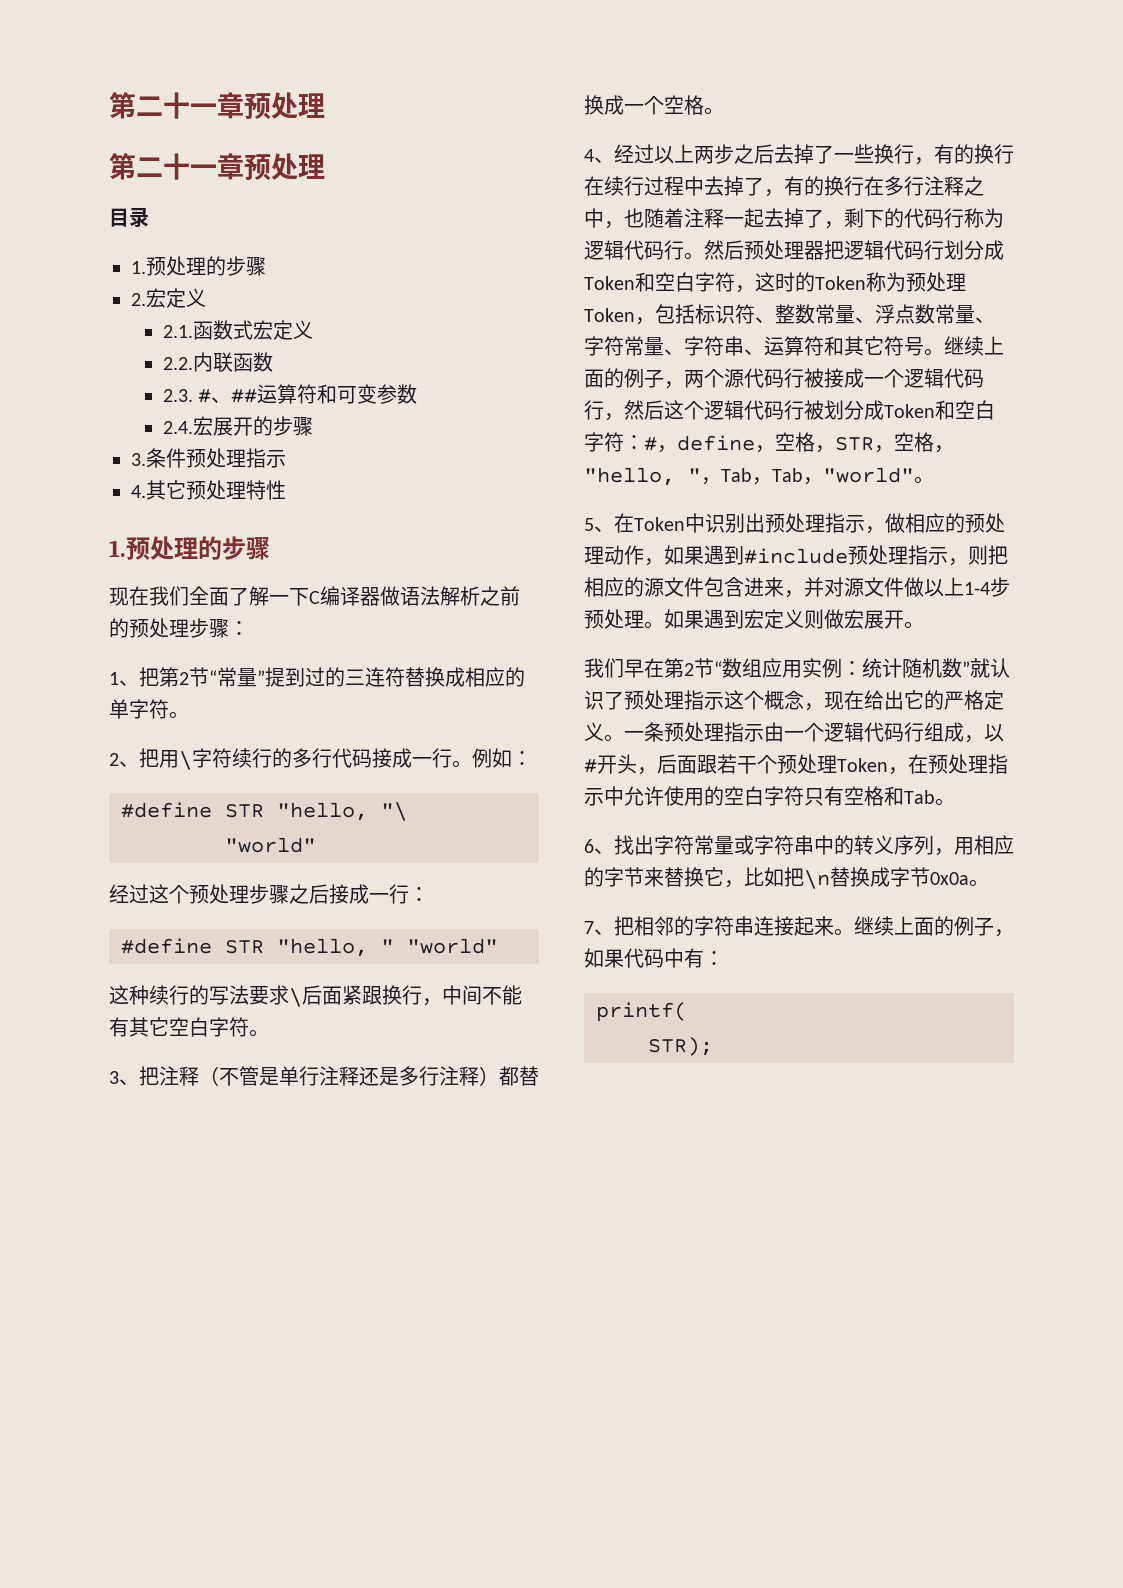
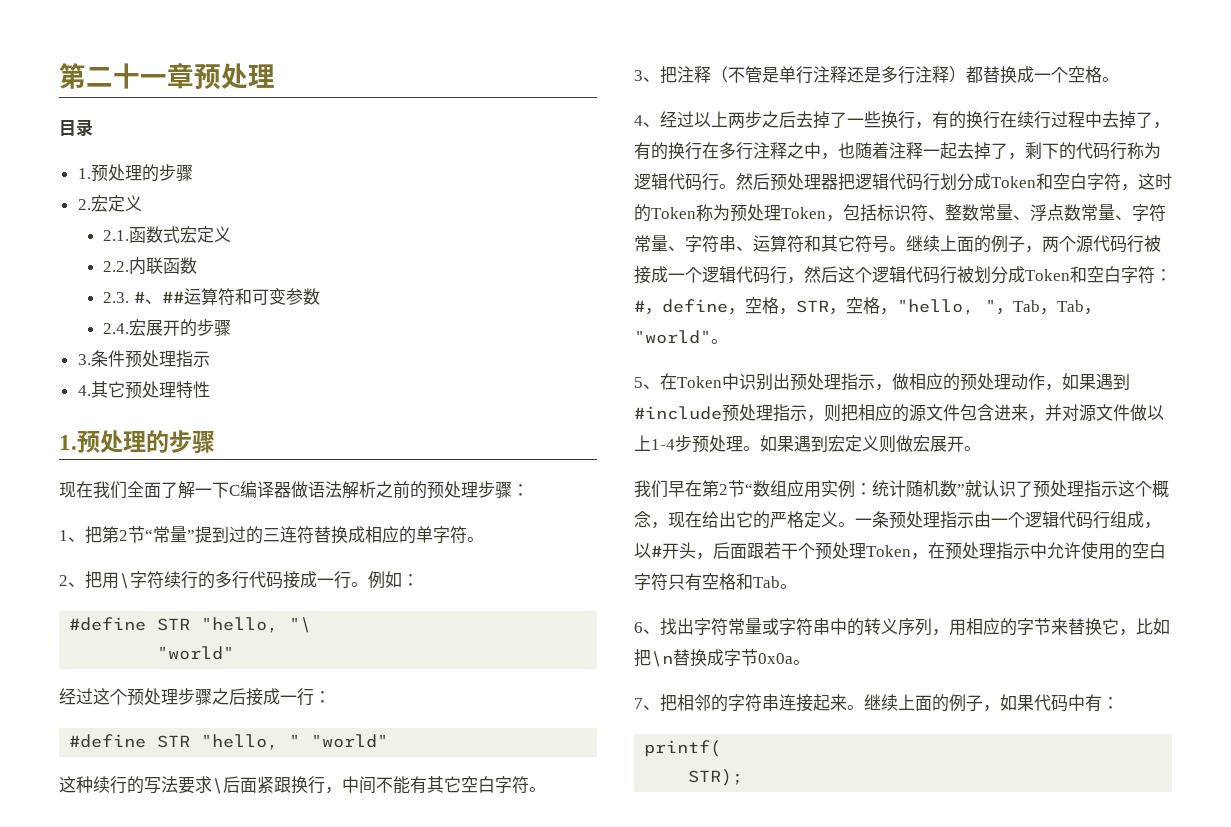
[109,92,325,120] [109,153,325,181] 第二十一章预处理 // 第二十一章预处理 -> [59,63,275,90] 第二十一章预处理

